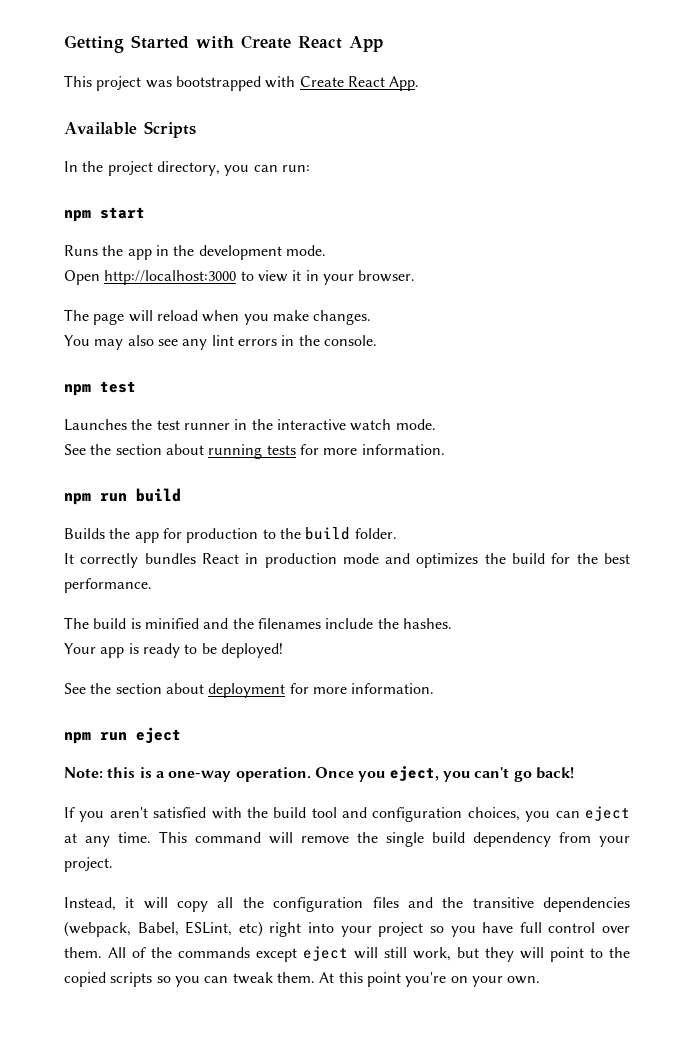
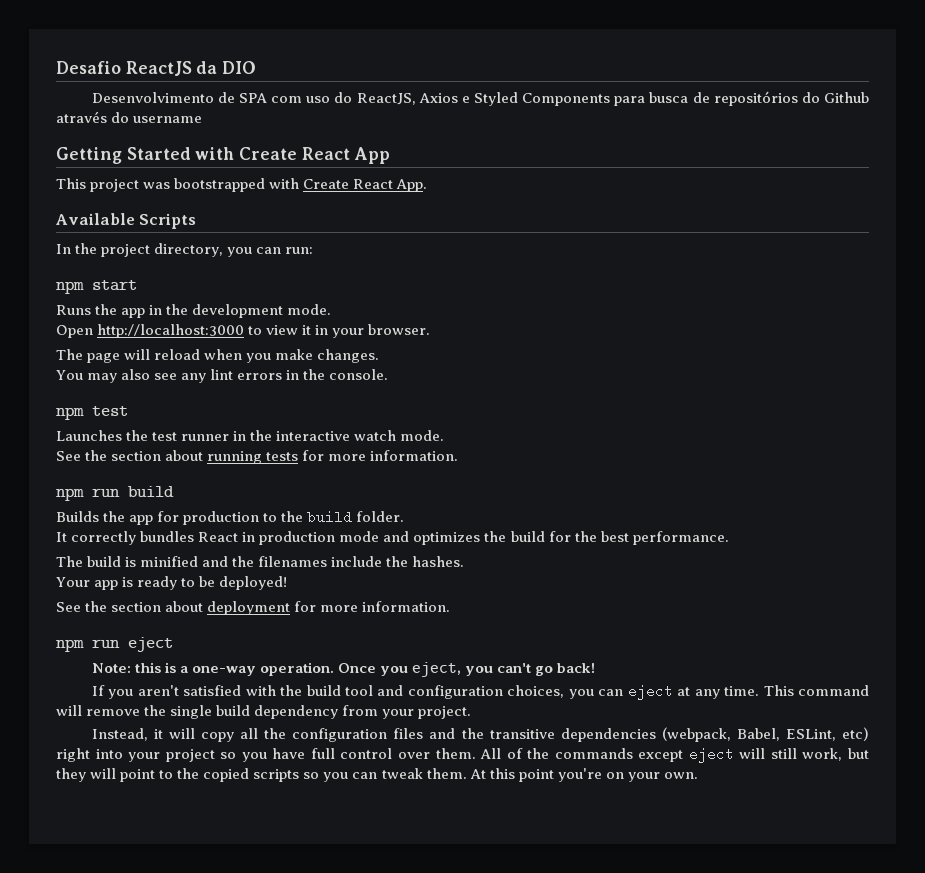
(64, 44) none -> [56,61,257,76] [91,91,869,106] [56,111,203,123] Desafio ReactJS da DIO // Desenvolvimento de SPA com uso do ReactJS, Axios e Styled Components para busca de repositórios do Github através do username //

